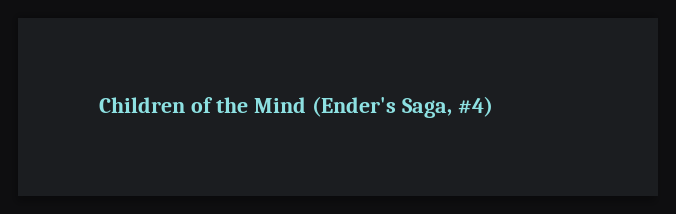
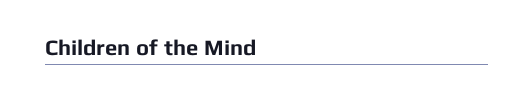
[311,96,493,118] (Ender's Saga, #4) -> (256, 47) none

